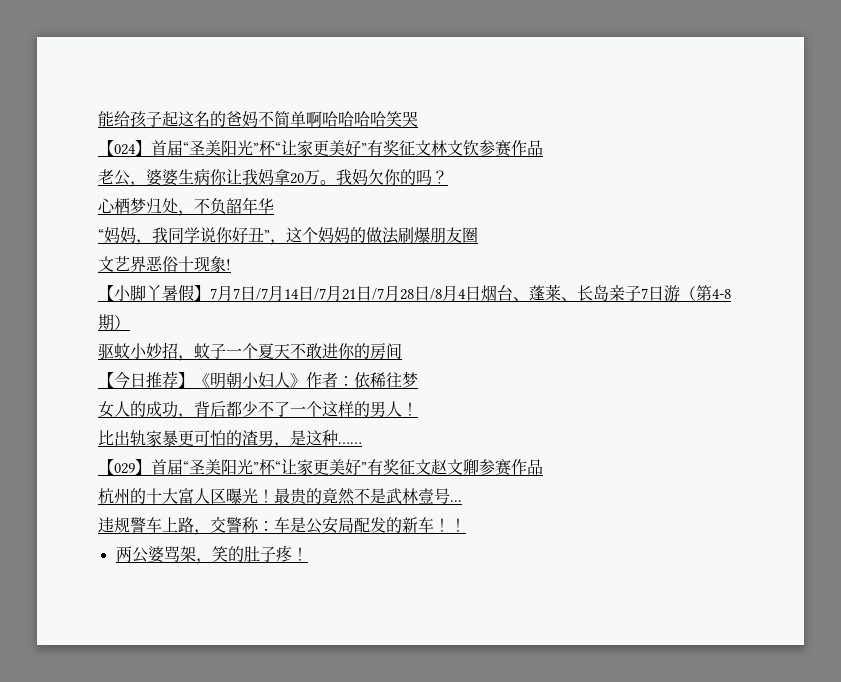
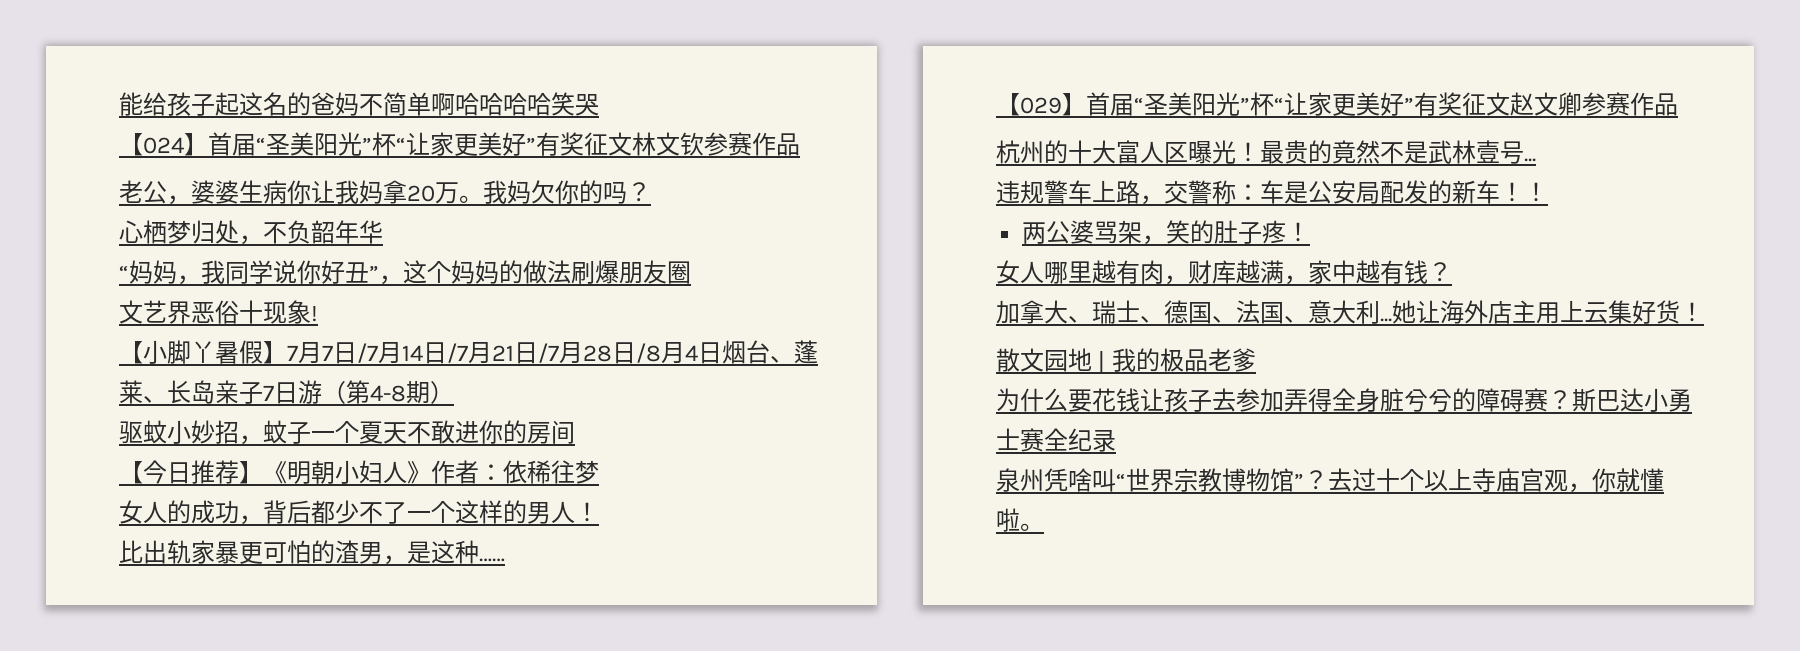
(308, 554) none -> [996,260,1452,285] [996,300,1704,324] [996,348,1256,372] [996,388,1692,412] [996,428,1116,452] [996,468,1664,493] [996,508,1044,532] // 女人哪里越有肉，财库越满，家中越有钱？ // 加拿大、瑞士、德国、法国、意大利...她让海外店主用上云集好货！ // 散文园地 | 我的极品老爹 // 为什么要花钱让孩子去参加弄得全身脏兮兮的障碍赛？斯巴达小勇士赛全纪录 // 泉州凭啥叫“世界宗教博物馆”？去过十个以上寺庙宫观，你就懂啦。

